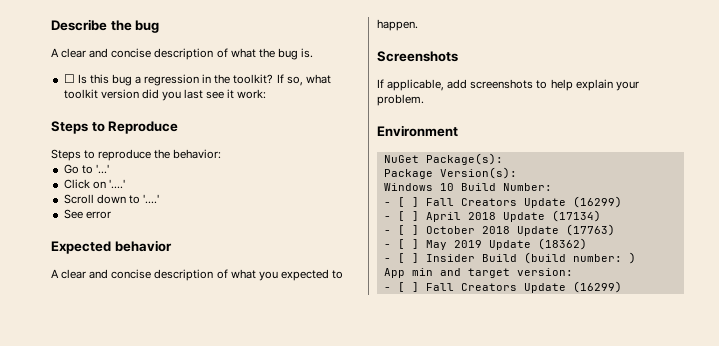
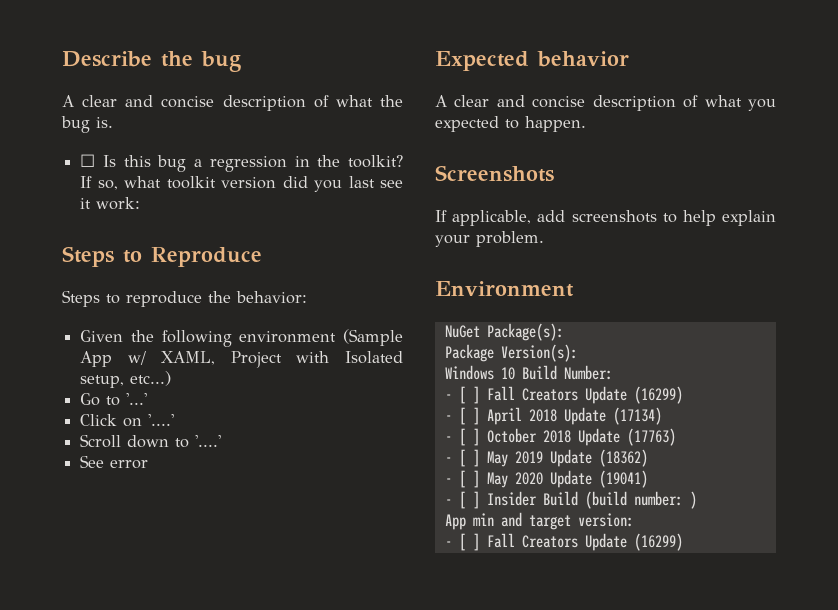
(222, 154) none -> [80,329,403,347] [80,351,403,368] [80,371,172,388] // Given the following environment (Sample App w/ XAML, Project with Isolated setup, etc...)
(587, 244) none -> [444,470,648,488] // - [ ] May 2020 Update (19041)

